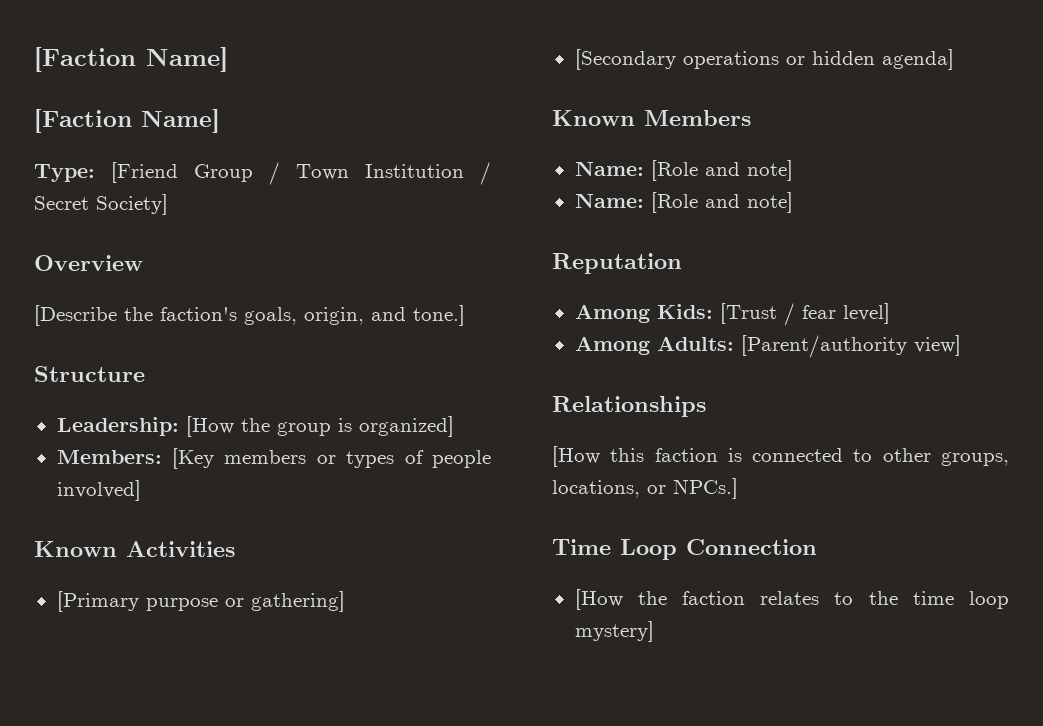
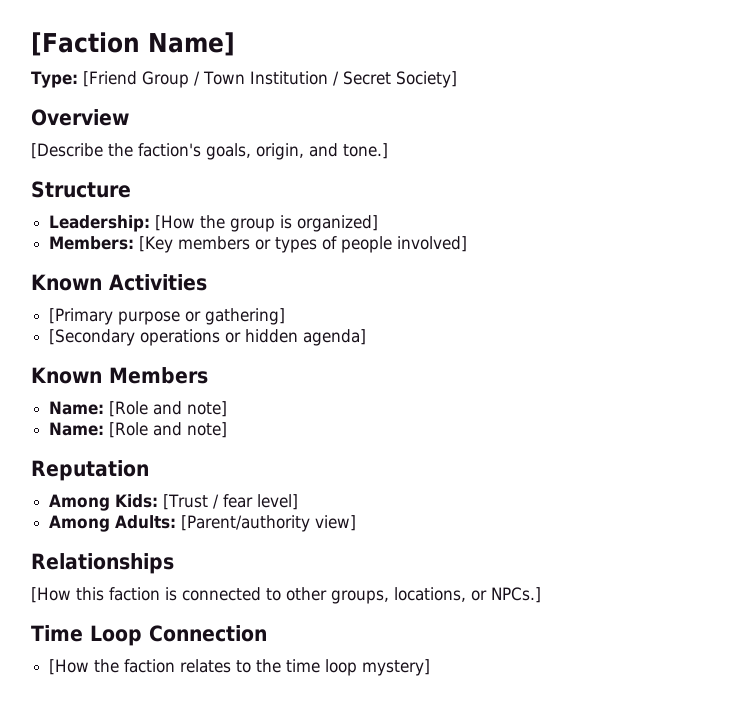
[34,47,228,72] [34,109,220,133] [Faction Name] // [Faction Name] -> [31,32,235,56] [Faction Name]

